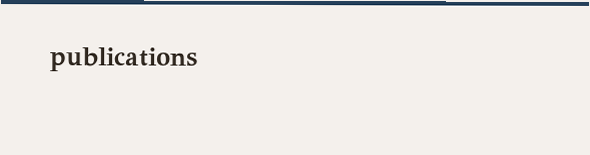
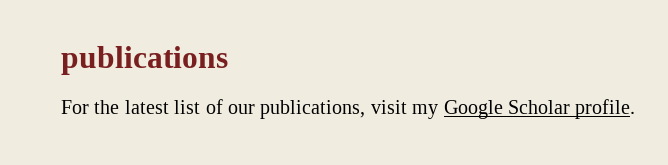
(198, 59) none -> [61,99,636,119] // For the latest list of our publications, visit my Google Scholar profile.

